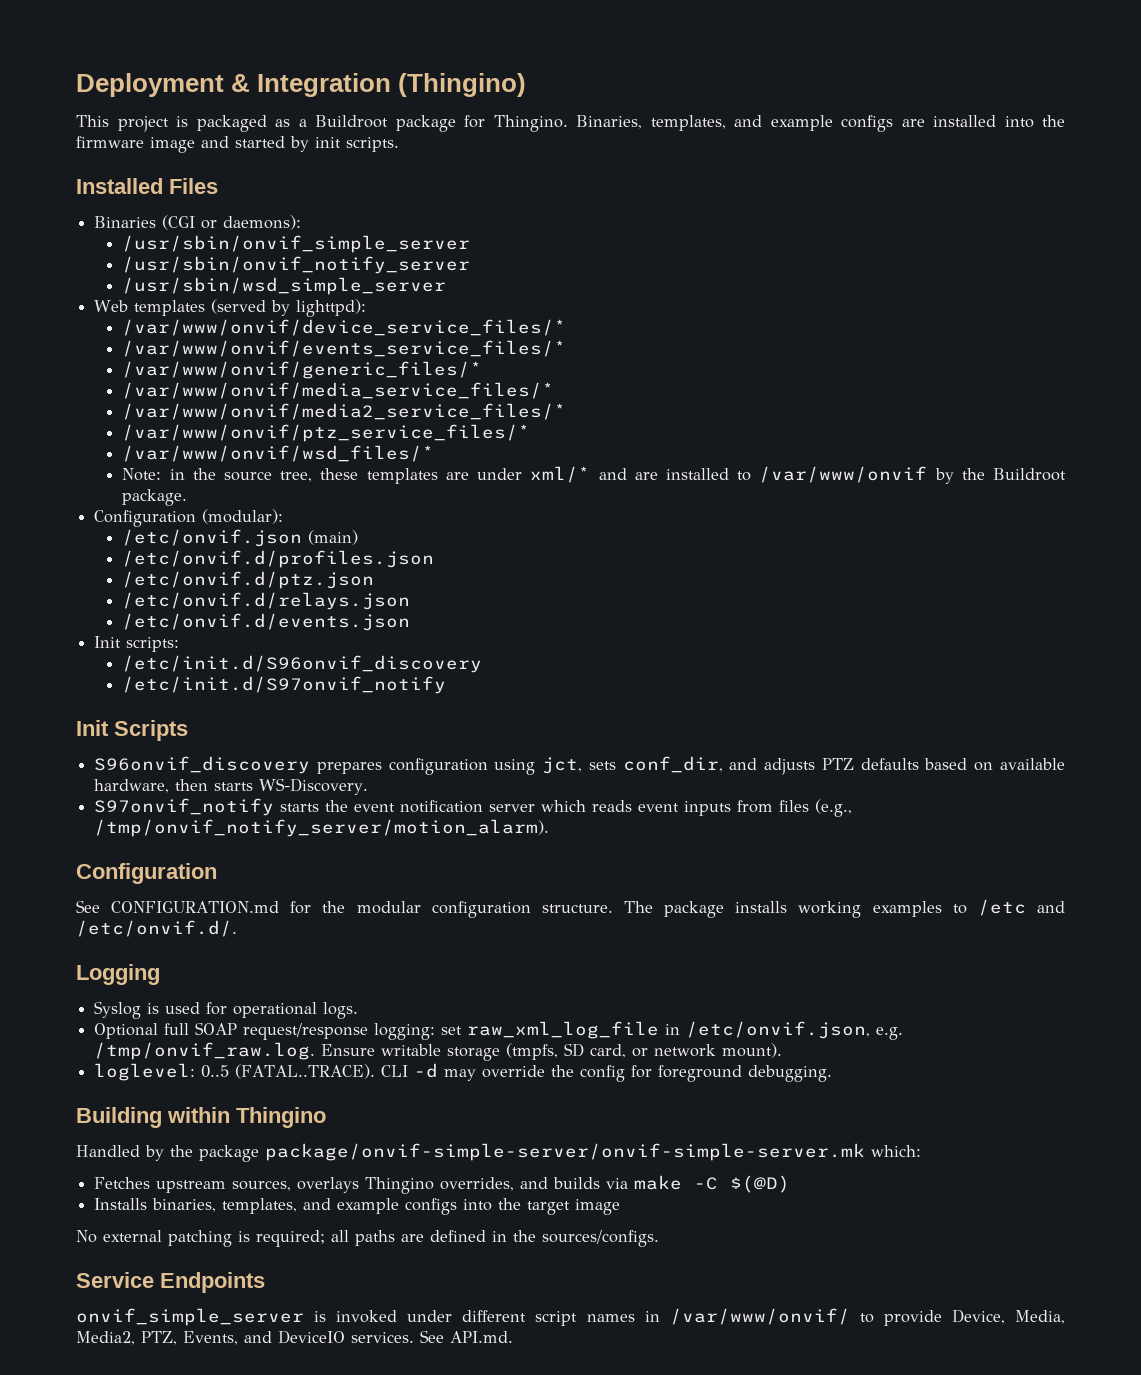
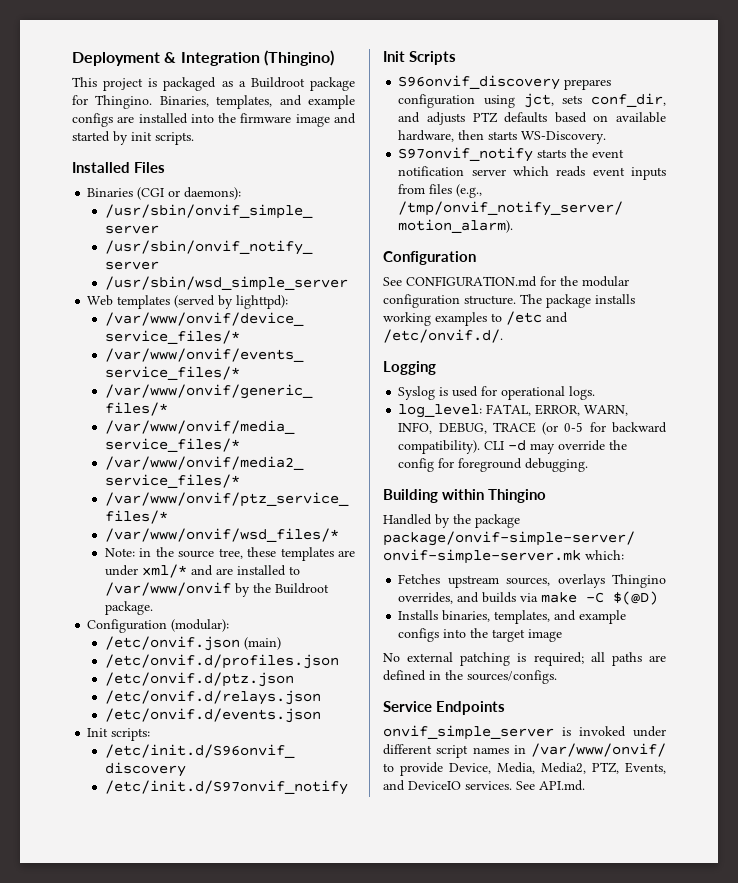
[94,1021,904,1040] [94,1042,783,1061] [94,1063,376,1081] Optional full SOAP request/response logging: set raw_xml_log_file in /etc/onvif.json, e.g. /tmp/onvif_raw.log. Ensure writable storage (tmpfs, SD card, or network mount). // loglevel: 0..5 (FATAL..TRACE). -> [398,404,629,418] [398,422,667,435] [398,440,481,454] log_level: FATAL, ERROR, WARN, INFO, DEBUG, TRACE (or 0-5 for backward compatibility).

